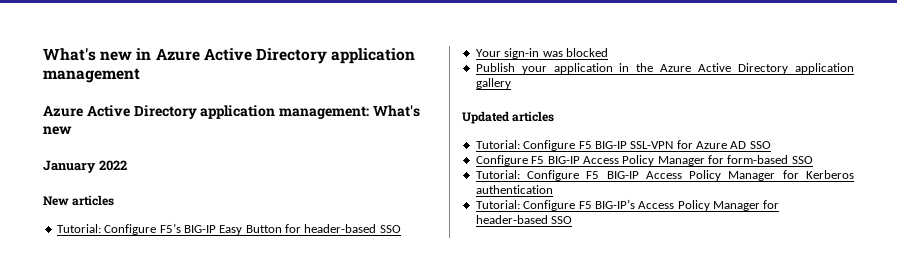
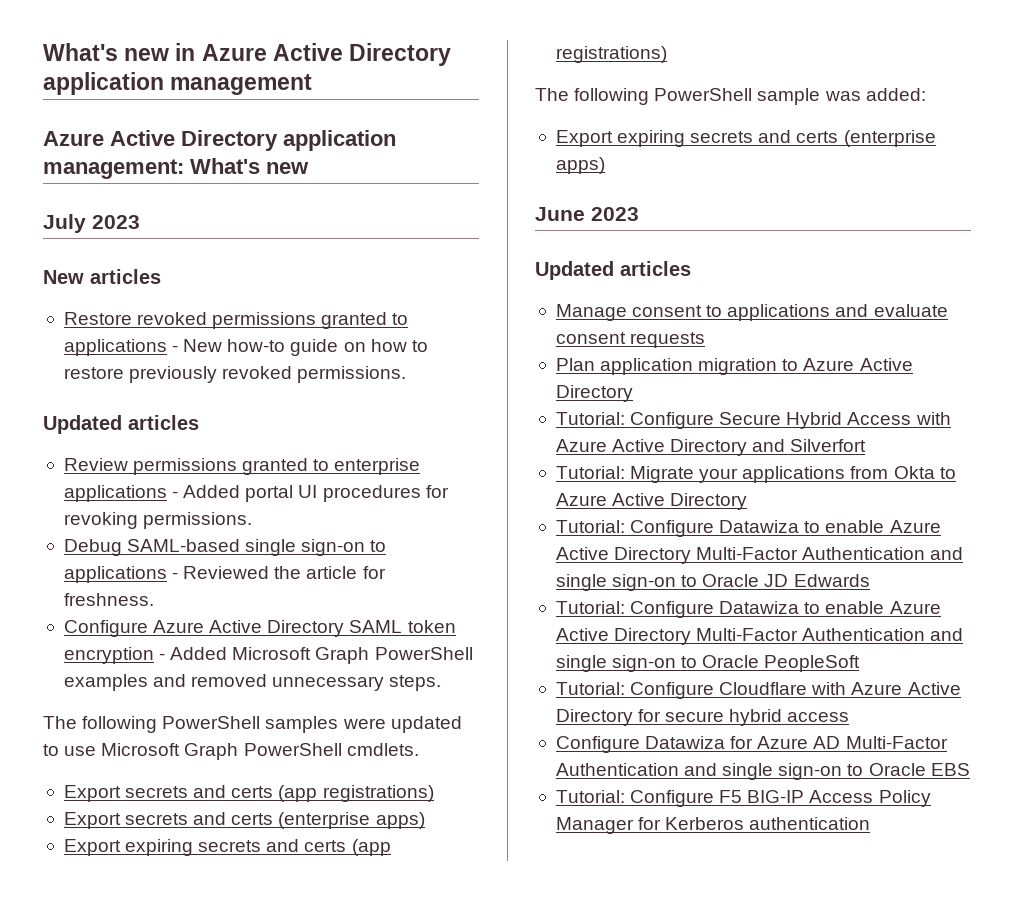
[43,160,127,173] January 2022 -> [43,214,140,233] July 2023
[56,223,401,235] [475,48,608,59] [475,63,854,74] [475,78,511,89] [462,111,555,124] [475,140,771,151] [475,155,813,166] Tutorial: Configure F5’s BIG-IP Easy Button for header-based SSO // Your sign-in was blocked // Publish your application in the Azure Active Directory application gallery // Updated articles // Tutorial: Configure F5 BIG-IP SSL-VPN for Azure AD SSO // Configure F5 BIG-IP Access Policy Manager for form-based SSO -> [63,312,409,329] [63,339,428,356] [63,366,407,383] [43,415,199,434] [63,458,421,475] [63,485,449,502] [63,512,253,529] [63,539,387,556] [63,566,386,583] [63,593,154,606] [63,620,456,637] [63,647,473,664] [63,674,442,691] [43,716,462,733] [43,743,419,760] [63,785,434,802] [63,812,425,829] [63,839,391,856] [555,46,667,63] [535,88,926,105] [555,130,936,147] [555,157,605,174] [535,207,639,221] [535,261,691,280] [555,304,948,321] [555,332,706,348] [555,358,913,375] [555,385,633,402] [555,412,951,429] [555,439,867,456] [555,466,956,483] [555,493,748,510] [555,520,941,537] [555,547,964,564] [555,574,870,591] [555,601,941,618] [555,628,964,645] [555,655,861,672] [555,682,961,699] [555,709,850,726] [555,736,948,753] [555,763,970,780] Restore revoked permissions granted to applications - New how-to guide on how to restore previously revoked permissions. // Updated articles // Review permissions granted to enterprise applications - Added portal UI procedures for revoking permissions. // Debug SAML-based single sign-on to applications - Reviewed the article for freshness. // Configure Azure Active Directory SAML token encryption - Added Microsoft Graph PowerShell examples and removed unnecessary steps. // The following PowerShell samples were updated to use Microsoft Graph PowerShell cmdlets. // Export secrets and certs (app registrations) // Export secrets and certs (enterprise apps) // Export expiring secrets and certs (app registrations) // The following PowerShell sample was added: // Export expiring secrets and certs (enterprise apps) // June 2023 // Updated articles // Manage consent to applications and evaluate consent requests // Plan application migration to Azure Active Directory // Tutorial: Configure Secure Hybrid Access with Azure Active Directory and Silverfort // Tutorial: Migrate your applications from Okta to Azure Active Directory // Tutorial: Configure Datawiza to enable Azure Active Directory Multi-Factor Authentication and single sign-on to Oracle JD Edwards // Tutorial: Configure Datawiza to enable Azure Active Directory Multi-Factor Authentication and single sign-on to Oracle PeopleSoft // Tutorial: Configure Cloudflare with Azure Active Directory for secure hybrid access // Configure Datawiza for Azure AD Multi-Factor Authentication and single sign-on to Oracle EBS
[475,199,780,211] [475,215,573,224] // Tutorial: Configure F5 BIG-IP’s Access Policy Manager for header-based SSO -> (871, 823) none

